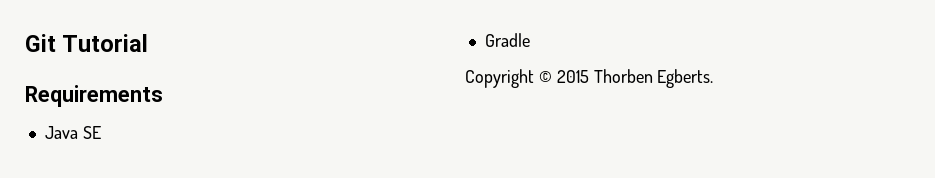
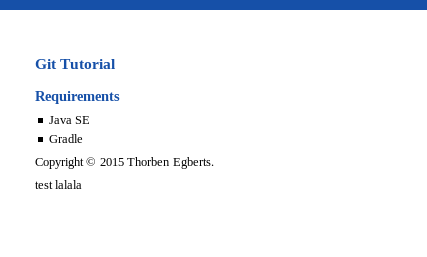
(714, 78) none -> [35,180,83,189] // test lalala

